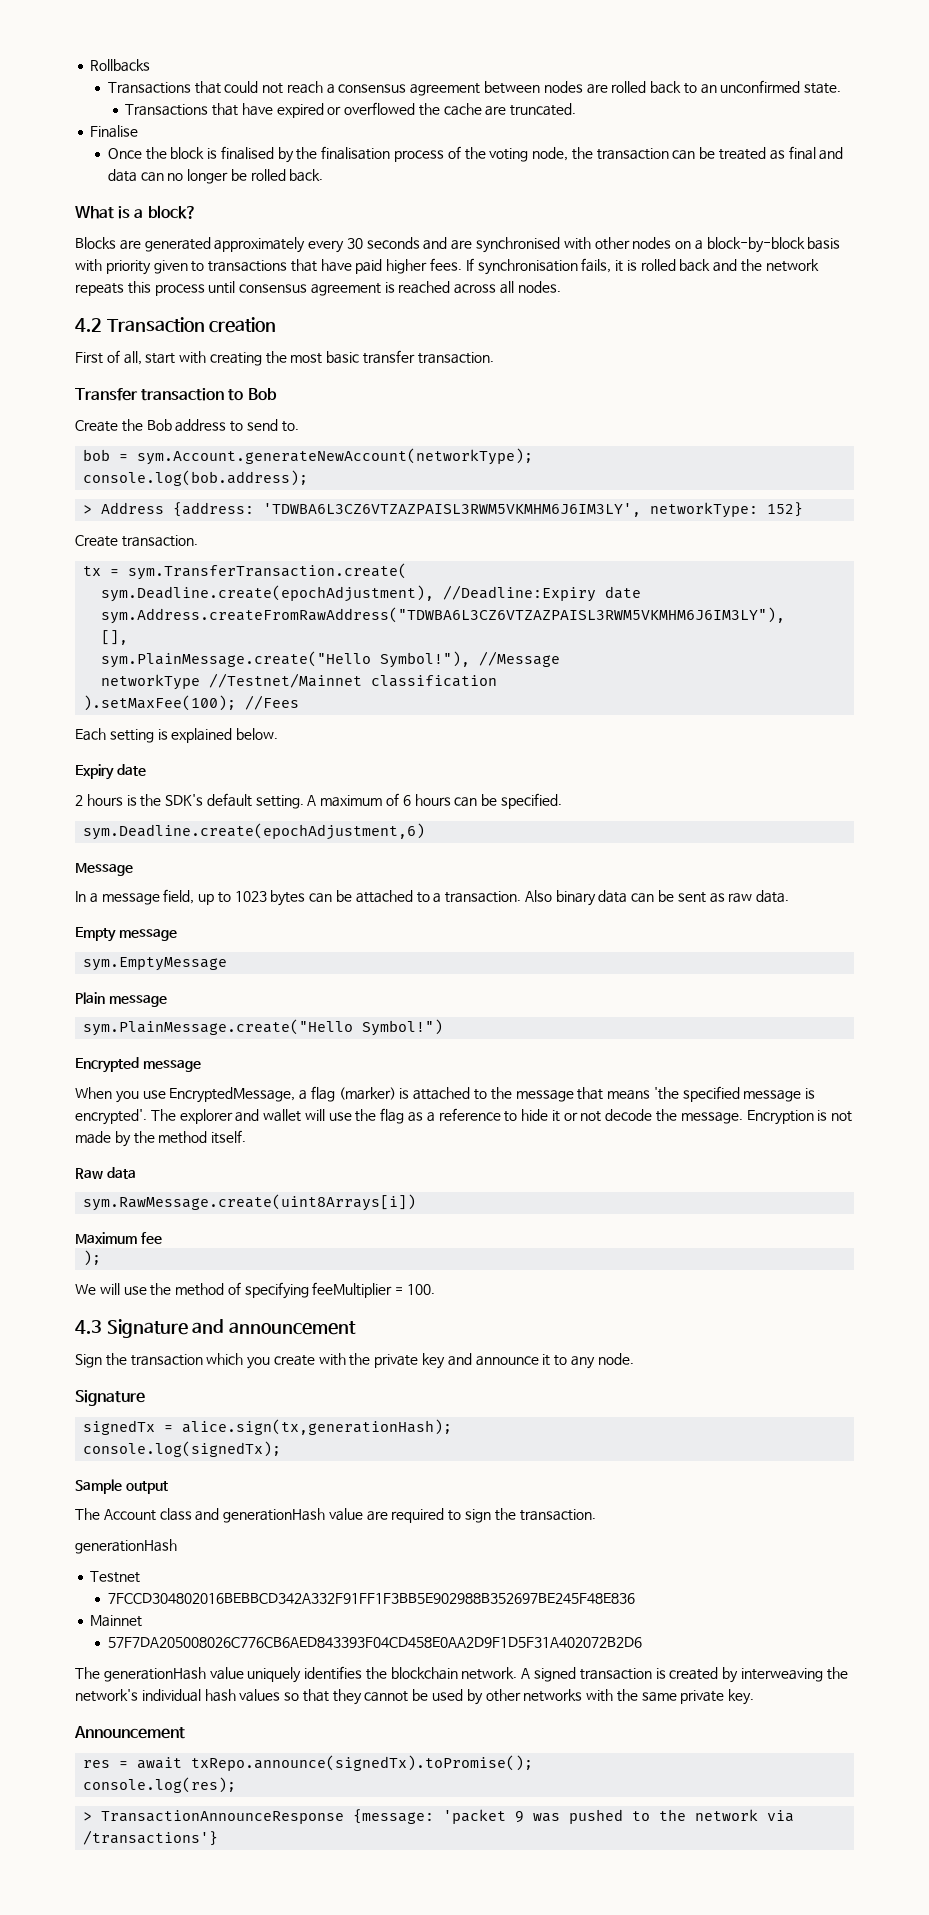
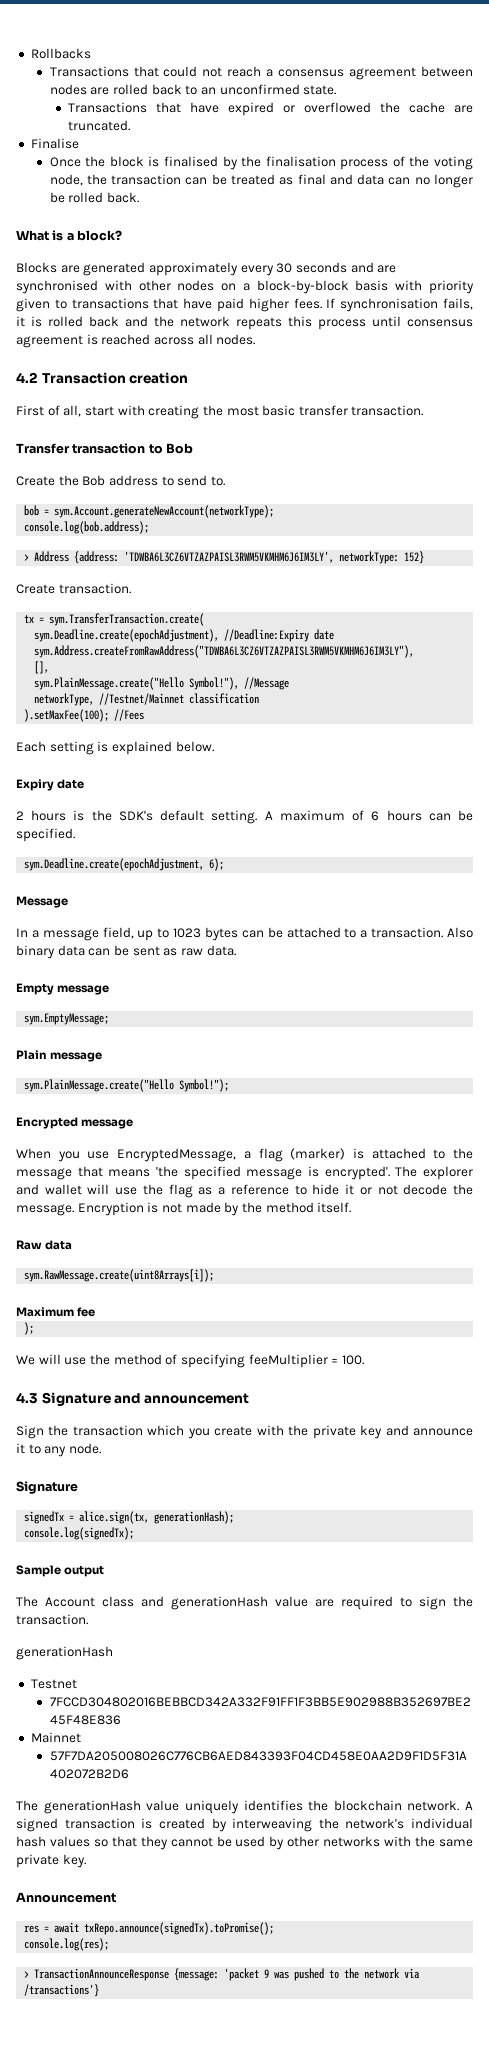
[101,674,201,690] networkType -> [34,693,95,706] networkType,
[83,823,426,840] sym.Deadline.create(epochAdjustment,6) -> [24,858,225,871] sym.Deadline.create(epochAdjustment, 6);
[83,957,228,971] sym.EmptyMessage -> [24,1013,110,1025] sym.EmptyMessage;
[362,1019,444,1036] Symbol!") -> [179,1079,230,1092] Symbol!");
[83,1194,417,1211] sym.RawMessage.create(uint8Arrays[i]) -> [24,1269,215,1282] sym.RawMessage.create(uint8Arrays[i]);
[182,1419,453,1435] alice.sign(tx,generationHash); -> [79,1511,235,1524] alice.sign(tx, generationHash);

